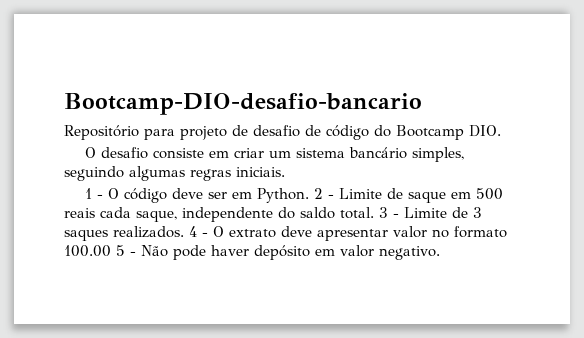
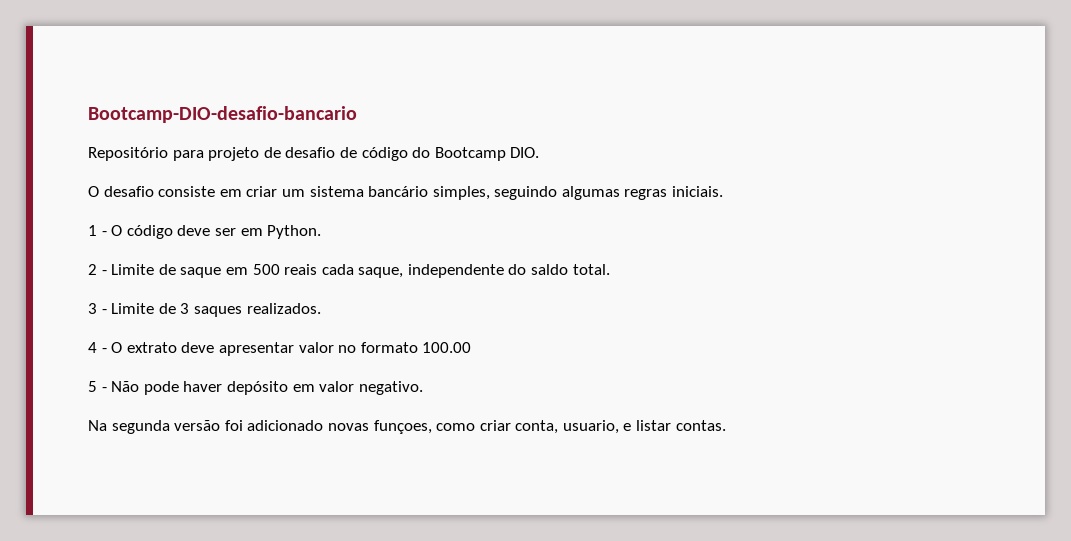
(310, 195) none -> (322, 232) //
(374, 213) none -> (610, 269) //
(184, 232) none -> (321, 308) //
(111, 251) none -> (472, 347) //
(440, 253) none -> [88,420,726,434] // Na segunda versão foi adicionado novas funçoes, como criar conta, usuario, e listar contas.

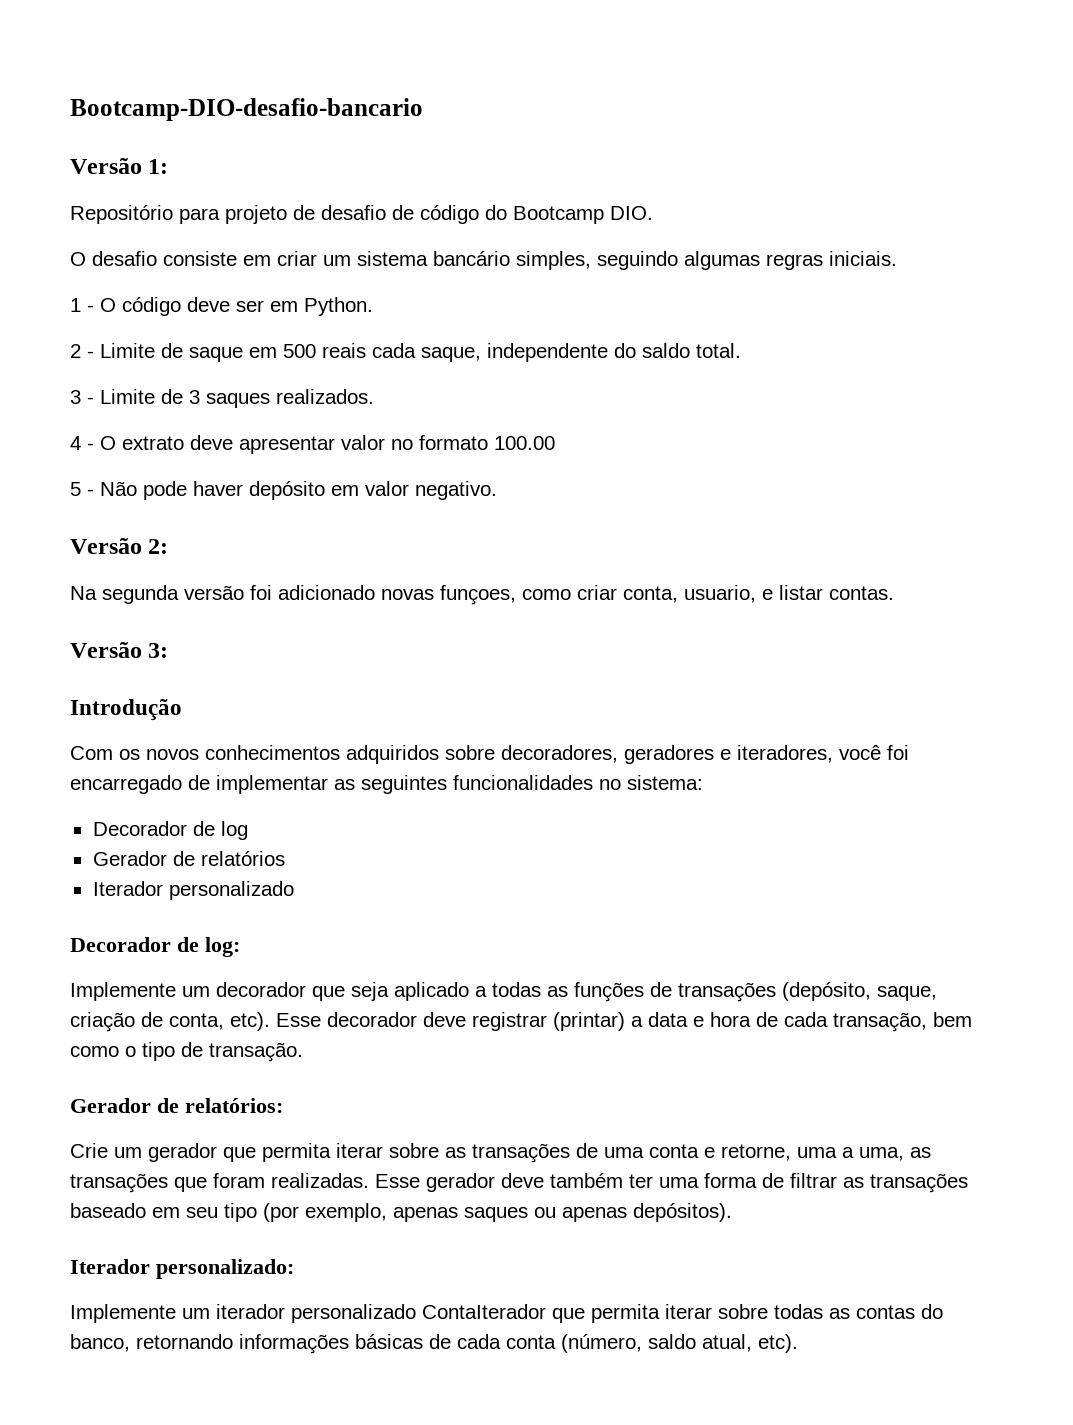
(357, 114) none -> [70,158,169,174] // Versão 1:
(423, 388) none -> [70,538,169,554] // Versão 2:
(726, 425) none -> [70,642,169,658] [70,699,182,721] [70,745,909,764] [70,775,703,794] [92,821,248,840] [92,851,285,866] [92,881,294,900] [70,937,240,957] [70,982,937,1002] [70,1012,972,1032] [70,1042,303,1062] [70,1098,283,1113] [70,1143,931,1163] [70,1173,968,1193] [70,1203,732,1222] [70,1259,294,1279] [70,1304,943,1323] [70,1334,798,1354] // Versão 3: // Introdução // Com os novos conhecimentos adquiridos sobre decoradores, geradores e iteradores, você foi encarregado de implementar as seguintes funcionalidades no sistema: // Decorador de log // Gerador de relatórios // Iterador personalizado // Decorador de log: // Implemente um decorador que seja aplicado a todas as funções de transações (depósito, saque, criação de conta, etc). Esse decorador deve registrar (printar) a data e hora de cada transação, bem como o tipo de transação. // Gerador de relatórios: // Crie um gerador que permita iterar sobre as transações de uma conta e retorne, uma a uma, as transações que foram realizadas. Esse gerador deve também ter uma forma de filtrar as transações baseado em seu tipo (por exemplo, apenas saques ou apenas depósitos). // Iterador personalizado: // Implemente um iterador personalizado ContaIterador que permita iterar sobre todas as contas do banco, retornando informações básicas de cada conta (número, saldo atual, etc).

